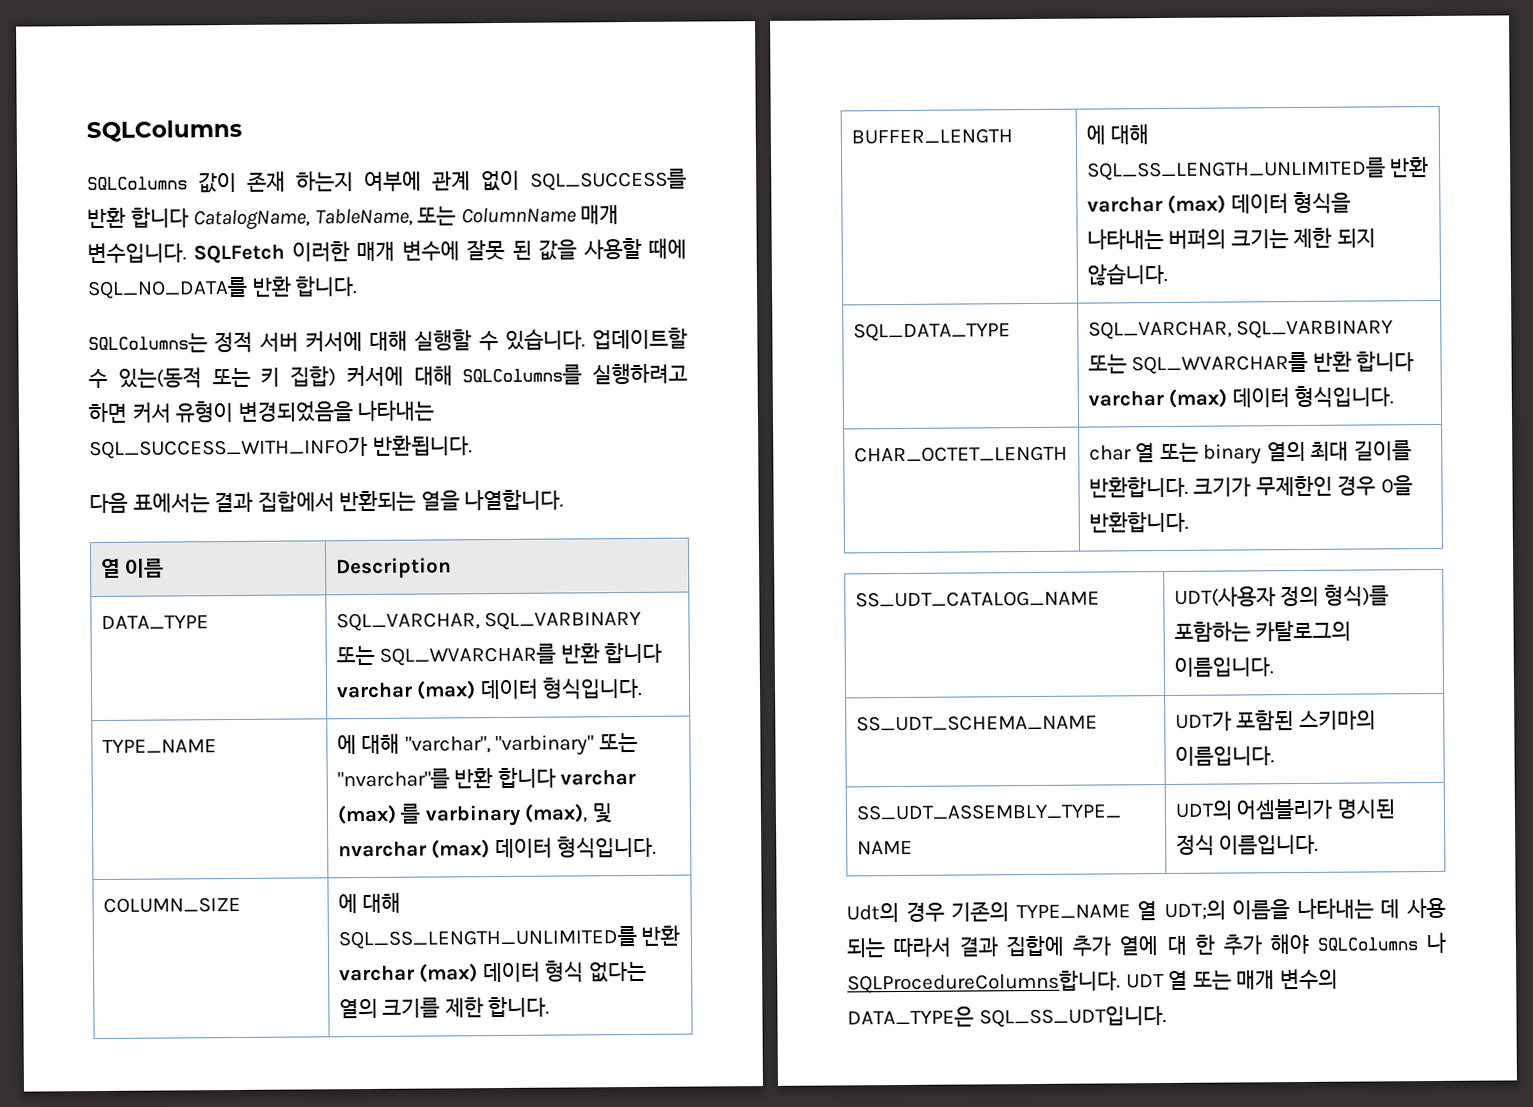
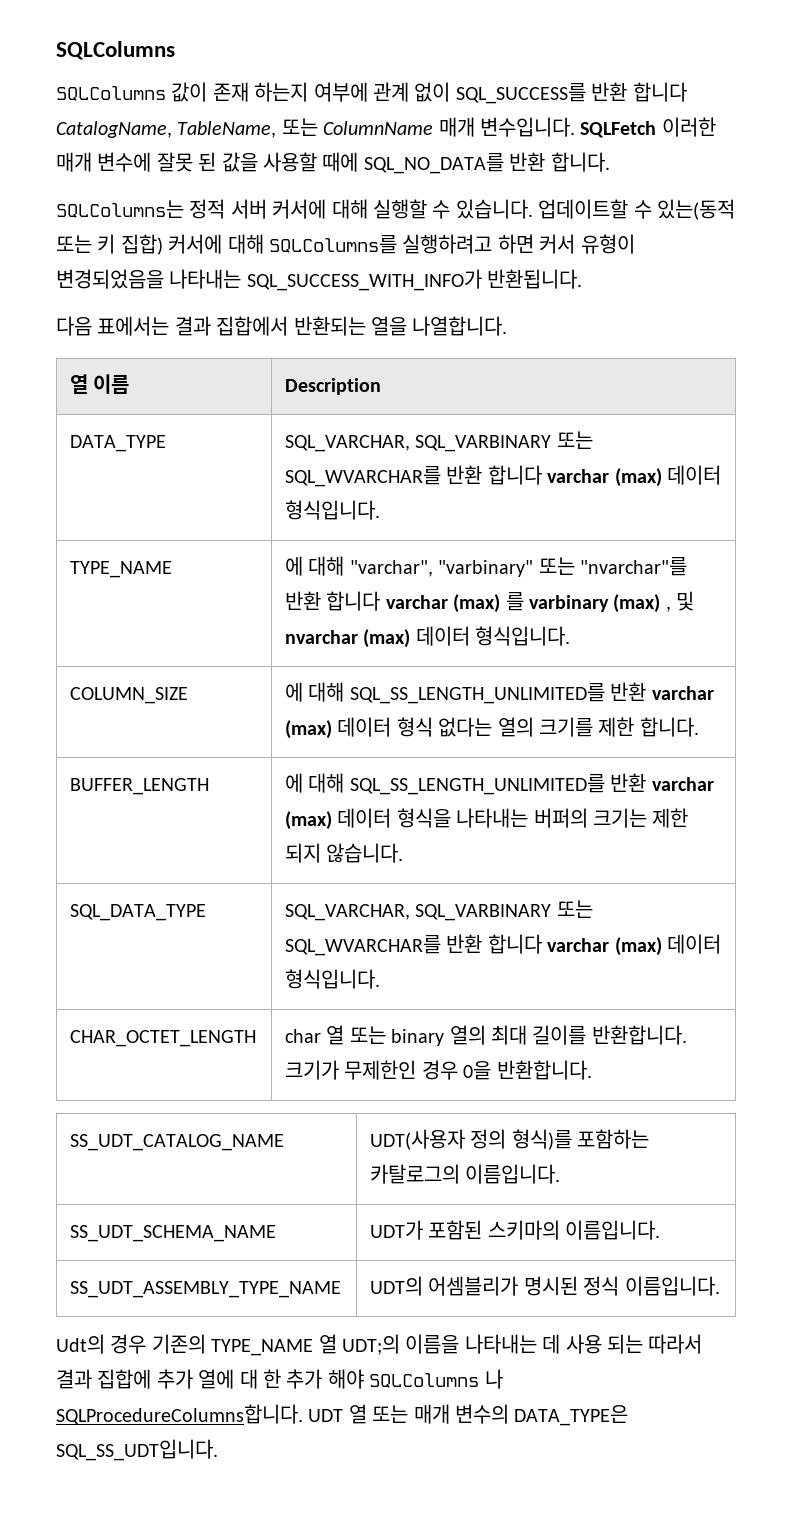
[524,803,589,823] (max), -> [613,594,671,613] (max) ,

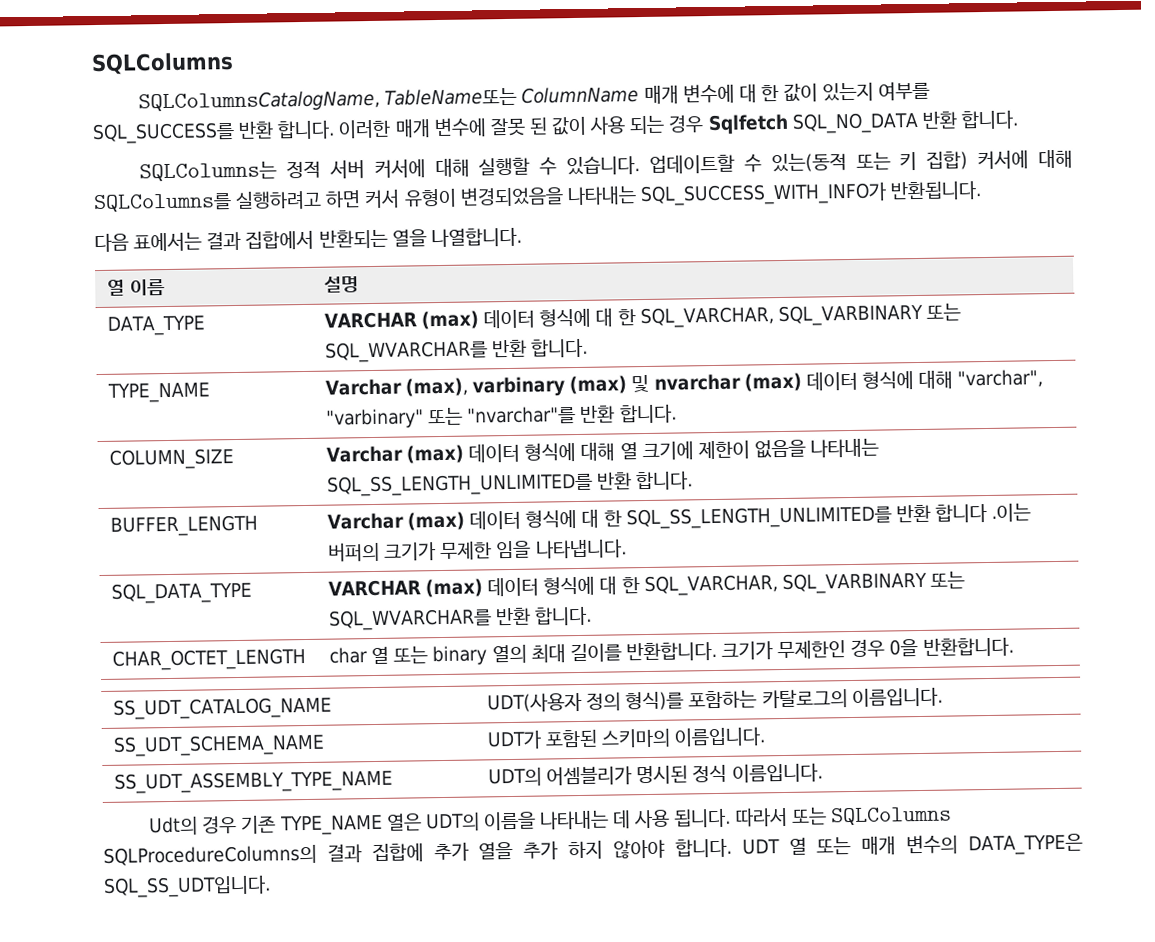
[56,82,687,104] [56,117,657,138] SQLColumns 값이 존재 하는지 여부에 관계 없이 SQL_SUCCESS를 반환 합니다 CatalogName, TableName, 또는 ColumnName 매개 변수입니다. SQLFetch -> [138,81,931,113] [92,120,336,145] SQLColumnsCatalogName, TableName또는 ColumnName 매개 변수에 대 한 값이 있는지 여부를 SQL_SUCCESS를 반환 합니다.
[221,152,504,174] 값을 사용할 때에 SQL_NO_DATA를 -> [551,111,919,136] 값이 사용 되는 경우 Sqlfetch SQL_NO_DATA
[285,378,382,395] Description -> [323,276,359,293] 설명
[285,431,593,452] [285,465,722,487] [285,500,381,520] [70,561,173,578] [285,556,304,576] SQL_VARCHAR, SQL_VARBINARY 또는 SQL_WVARCHAR를 반환 합니다 varchar (max) 데이터 형식입니다. // TYPE_NAME | 에 -> [323,303,961,330] [324,338,589,363] [106,382,210,403] [324,371,915,398] VARCHAR (max) 데이터 형식에 대 한 SQL_VARCHAR, SQL_VARBINARY 또는 SQL_WVARCHAR를 반환 합니다. // TYPE_NAME | Varchar (max), varbinary (max) 및 nvarchar (max) 데이터 형식에
[326,591,695,613] [285,626,571,648] [70,687,189,704] [285,682,714,704] [285,717,699,739] [70,778,210,795] [285,773,714,795] [285,808,689,830] [285,843,404,863] [70,904,207,921] [285,900,593,921] [285,934,722,956] [285,969,381,989] 합니다 varchar (max) 를 varbinary (max) , 및 nvarchar (max) 데이터 형식입니다. // COLUMN_SIZE | 에 대해 SQL_SS_LENGTH_UNLIMITED를 반환 varchar (max) 데이터 형식 없다는 열의 크기를 제한 합니다. // BUFFER_LENGTH | 에 대해 SQL_SS_LENGTH_UNLIMITED를 반환 varchar (max) 데이터 형식을 나타내는 버퍼의 크기는 제한 되지 않습니다. // SQL_DATA_TYPE | SQL_VARCHAR, SQL_VARBINARY 또는 SQL_WVARCHAR를 반환 합니다 varchar (max) 데이터 형식입니다. -> [619,404,677,424] [108,448,234,470] [325,438,880,464] [326,471,694,497] [109,514,258,537] [326,503,1032,531] [327,539,627,562] [110,581,252,604] [327,571,965,598] [328,606,593,631] 합니다. // COLUMN_SIZE | Varchar (max) 데이터 형식에 대해 열 크기에 제한이 없음을 나타내는 SQL_SS_LENGTH_UNLIMITED를 반환 합니다. // BUFFER_LENGTH | Varchar (max) 데이터 형식에 대 한 SQL_SS_LENGTH_UNLIMITED를 반환 합니다 .이는 버퍼의 크기가 무제한 임을 나타냅니다. // SQL_DATA_TYPE | VARCHAR (max) 데이터 형식에 대 한 SQL_VARCHAR, SQL_VARBINARY 또는 SQL_WVARCHAR를 반환 합니다.
[151,1334,703,1356] [56,1369,503,1389] [56,1404,303,1425] 기존의 TYPE_NAME 열 UDT;의 이름을 나타내는 데 사용 되는 따라서 결과 집합에 추가 열에 대 한 추가 해야 SQLColumns 나 SQLProcedureColumns합니다. -> [241,806,952,836] [103,838,732,866] 기존 TYPE_NAME 열은 UDT의 이름을 나타내는 데 사용 됩니다. 따라서 또는 SQLColumns SQLProcedureColumns의 결과 집합에 추가 열을 추가 하지 않아야 합니다.

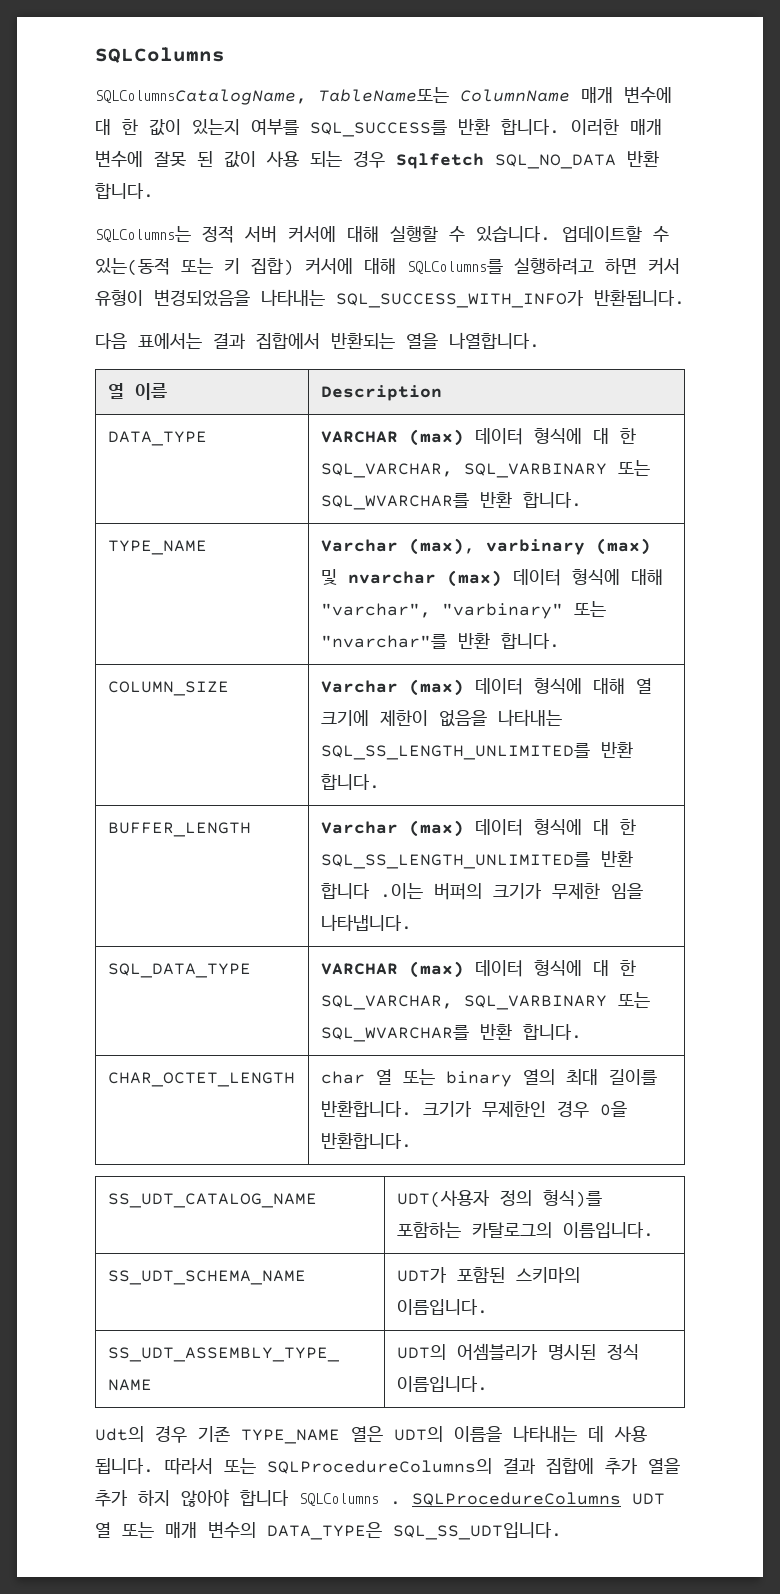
[323,276,359,293] 설명 -> [320,385,442,401] Description
[829,806,952,826] SQLColumns -> (256, 1466) none
[674,838,732,858] 합니다. -> [240,1490,621,1506] 합니다 SQLColumns . SQLProcedureColumns

